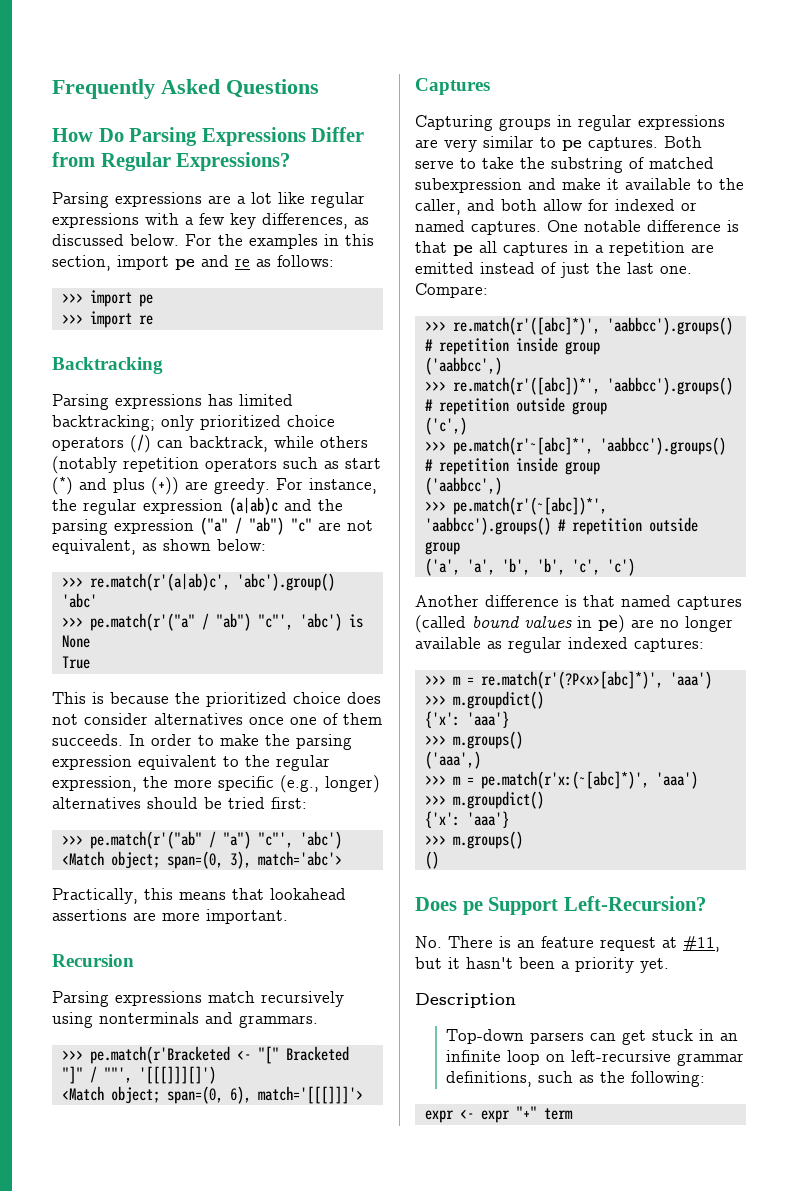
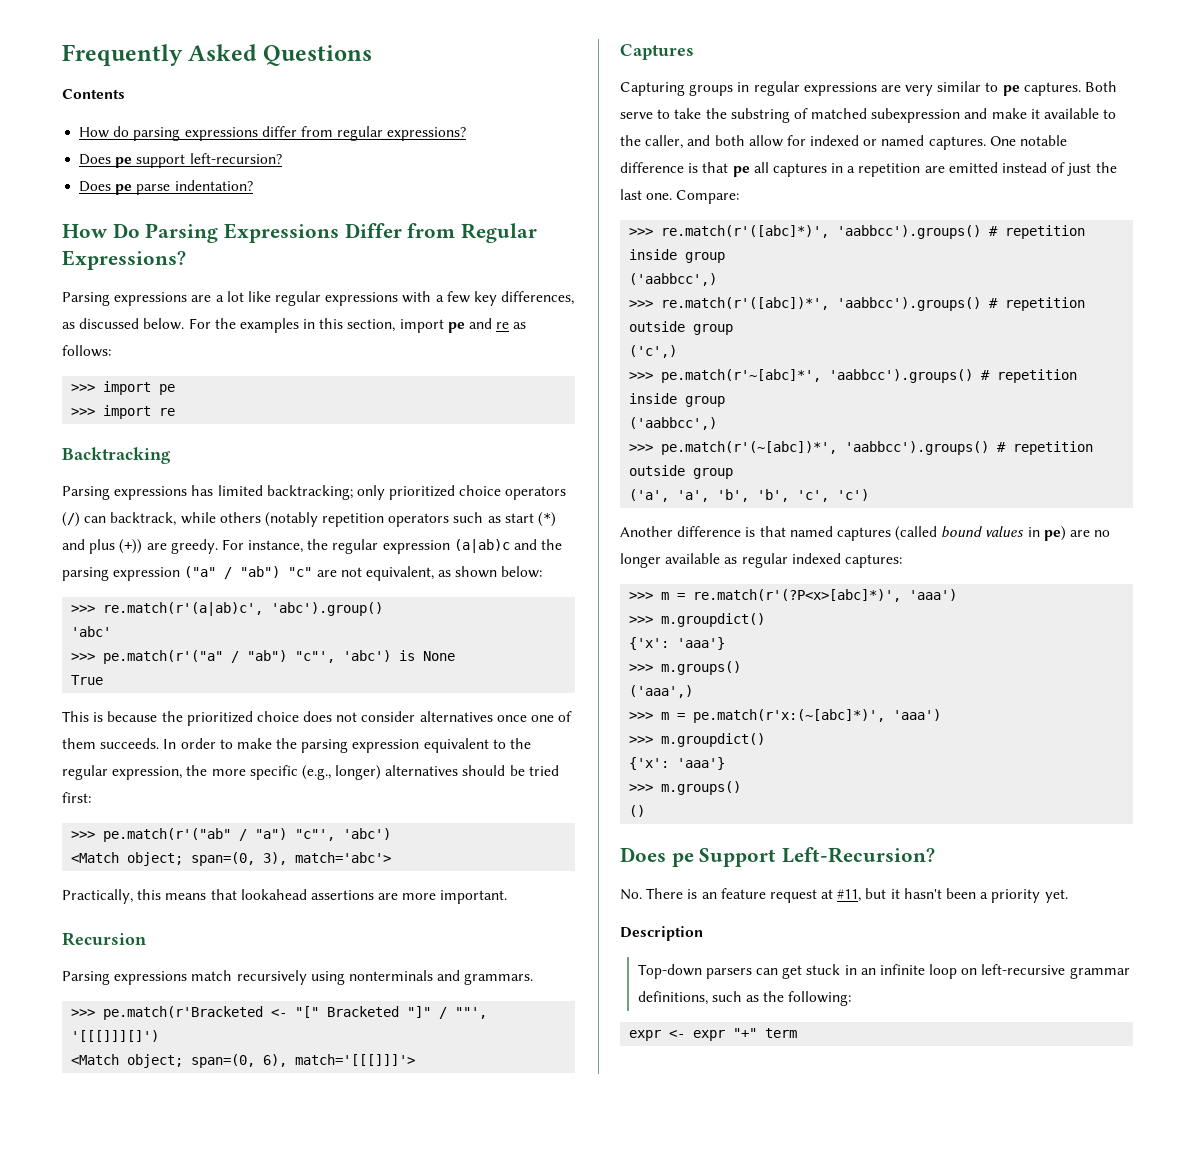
(319, 88) none -> [62,89,125,99] [79,126,467,141] [79,153,282,168] [79,180,253,195] // Contents // How do parsing expressions differ from regular expressions? // Does pe support left-recursion? // Does pe parse indentation?

